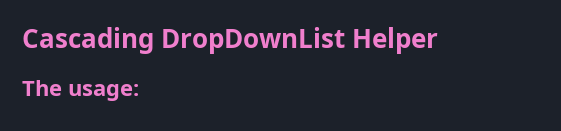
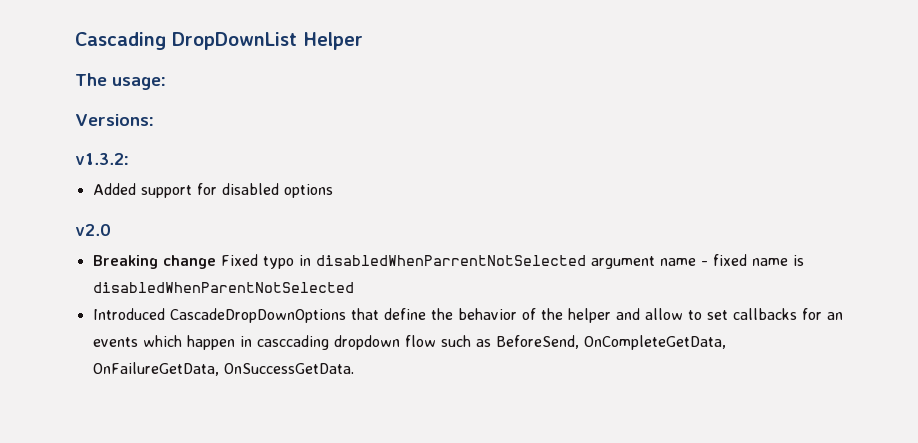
(139, 92) none -> [75,114,154,126] [75,153,129,165] [92,183,333,198] [75,224,111,236] [92,254,804,269] [92,282,354,293] [92,308,843,323] [92,335,726,350] [92,362,354,376] // Versions: // v1.3.2: // Added support for disabled options // v2.0 // Breaking change Fixed typo in disabledWhenParrentNotSelected argument name - fixed name is disabledWhenParentNotSelected // Introduced CascadeDropDownOptions that define the behavior of the helper and allow to set callbacks for an events which happen in casccading dropdown flow such as BeforeSend, OnCompleteGetData, OnFailureGetData, OnSuccessGetData.

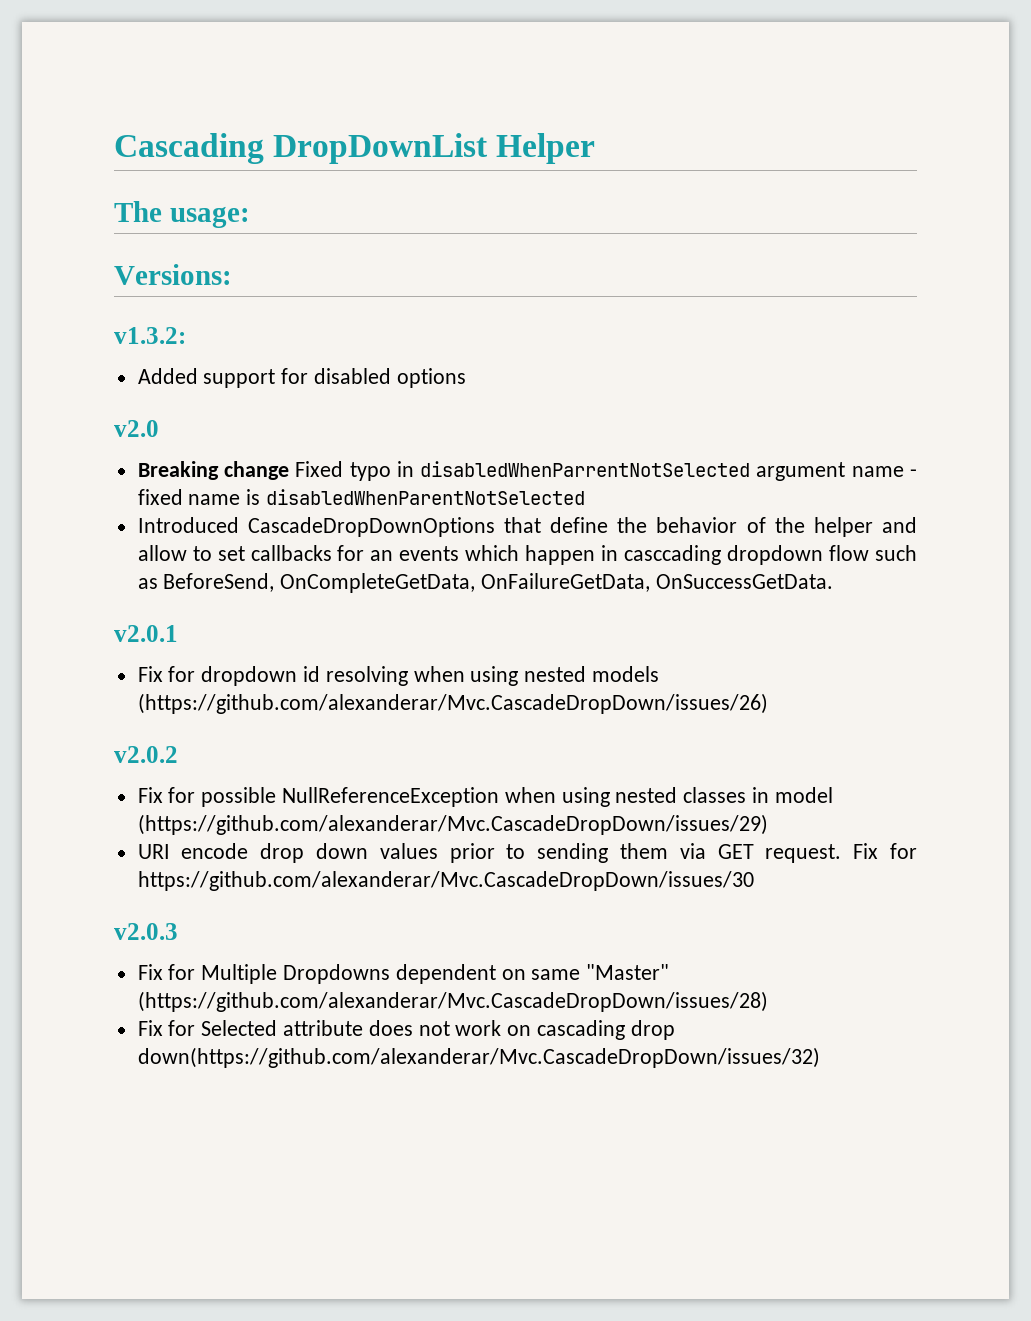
(354, 368) none -> [114,625,178,642] [137,666,660,686] [137,693,768,714] [114,746,178,763] [137,787,833,807] [137,814,768,835] [137,843,918,863] [137,871,754,891] [114,923,178,940] [137,964,670,984] [137,991,768,1012] [137,1020,675,1040] [137,1047,820,1068] // v2.0.1 // Fix for dropdown id resolving when using nested models (https://github.com/alexanderar/Mvc.CascadeDropDown/issues/26) // v2.0.2 // Fix for possible NullReferenceException when using nested classes in model (https://github.com/alexanderar/Mvc.CascadeDropDown/issues/29) // URI encode drop down values prior to sending them via GET request. Fix for https://github.com/alexanderar/Mvc.CascadeDropDown/issues/30 // v2.0.3 // Fix for Multiple Dropdowns dependent on same "Master" (https://github.com/alexanderar/Mvc.CascadeDropDown/issues/28) // Fix for Selected attribute does not work on cascading drop down(https://github.com/alexanderar/Mvc.CascadeDropDown/issues/32)

